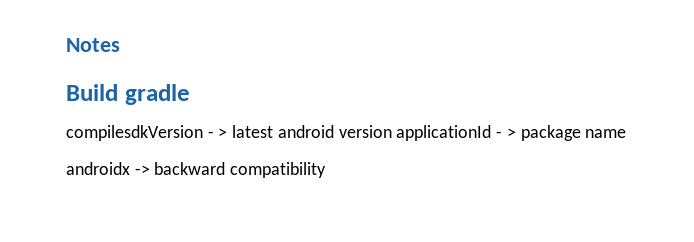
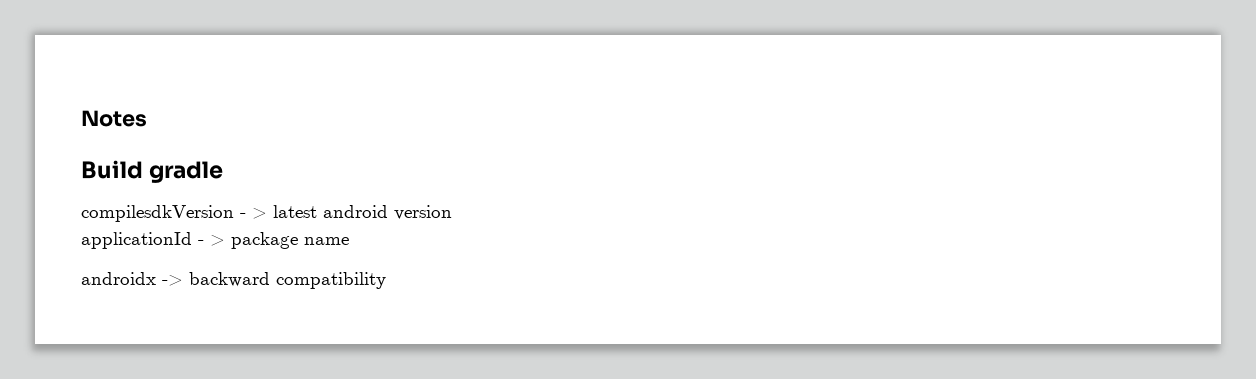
(392, 131) none -> (452, 212) //

